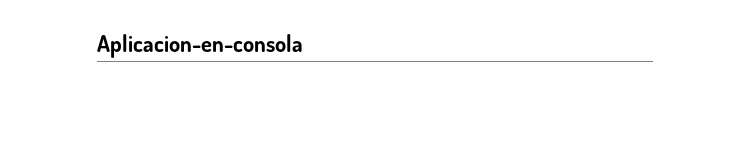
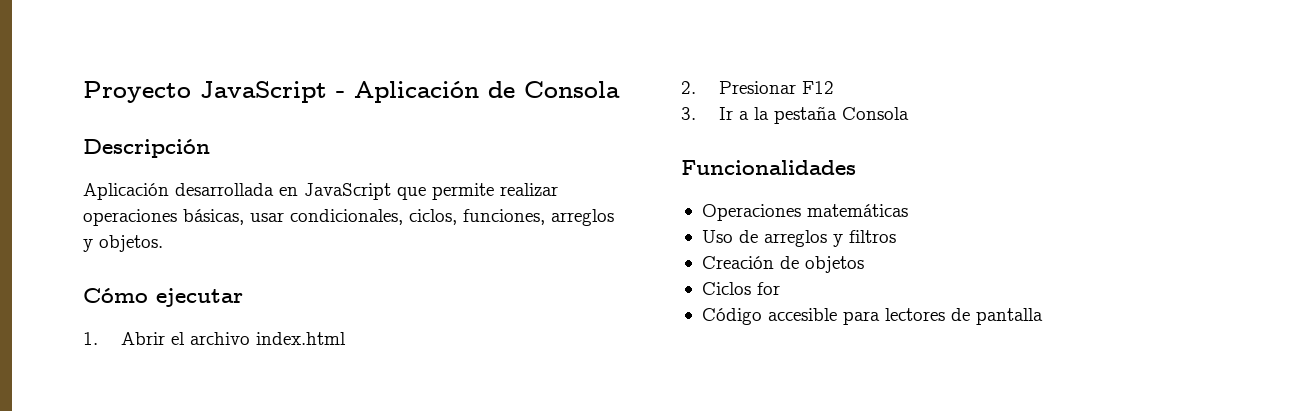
[97,34,303,58] Aplicacion-en-consola -> [83,81,620,103] [83,139,210,158] [83,183,558,200] [83,209,614,226] [83,235,163,252] [83,288,243,307] [83,332,346,345] [681,81,834,94] [681,106,909,124] [681,160,856,175] [701,204,908,221] [701,230,896,247] [701,256,864,273] [701,282,780,295] [701,308,1043,325] Proyecto JavaScript - Aplicación de Consola // Descripción // Aplicación desarrollada en JavaScript que permite realizar operaciones básicas, usar condicionales, ciclos, funciones, arreglos y objetos. // Cómo ejecutar // 1. Abrir el archivo index.html // 2. Presionar F12 // 3. Ir a la pestaña Consola // Funcionalidades // Operaciones matemáticas // Uso de arreglos y filtros // Creación de objetos // Ciclos for // Código accesible para lectores de pantalla

